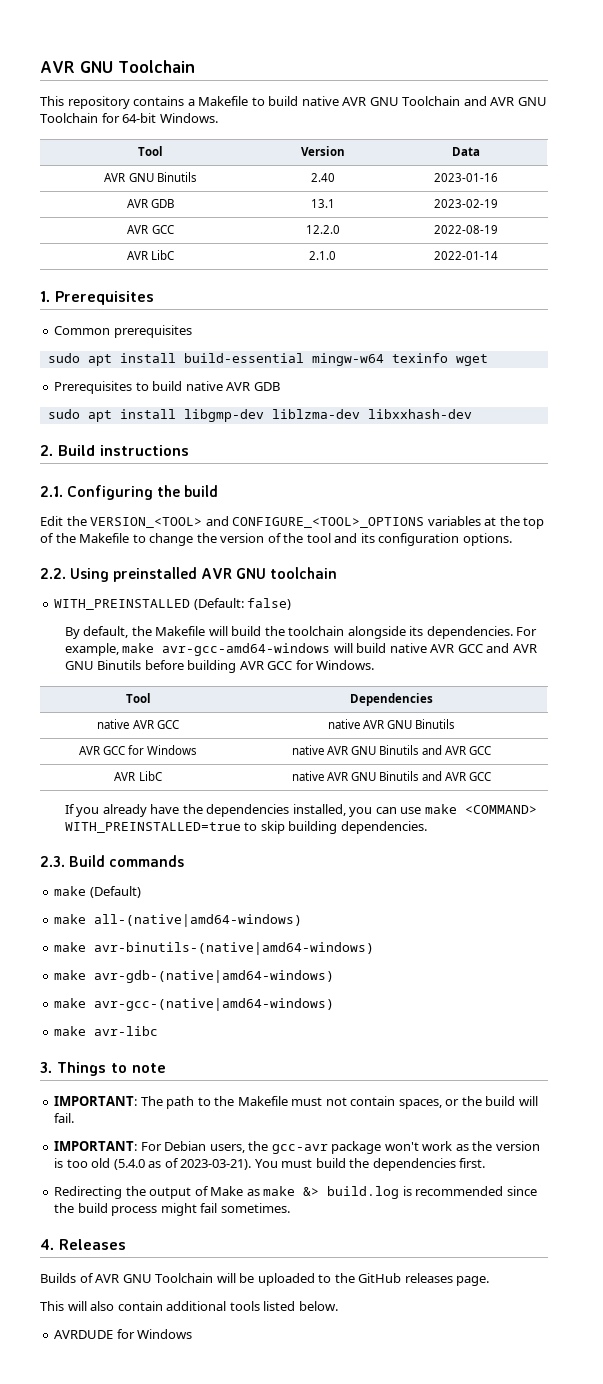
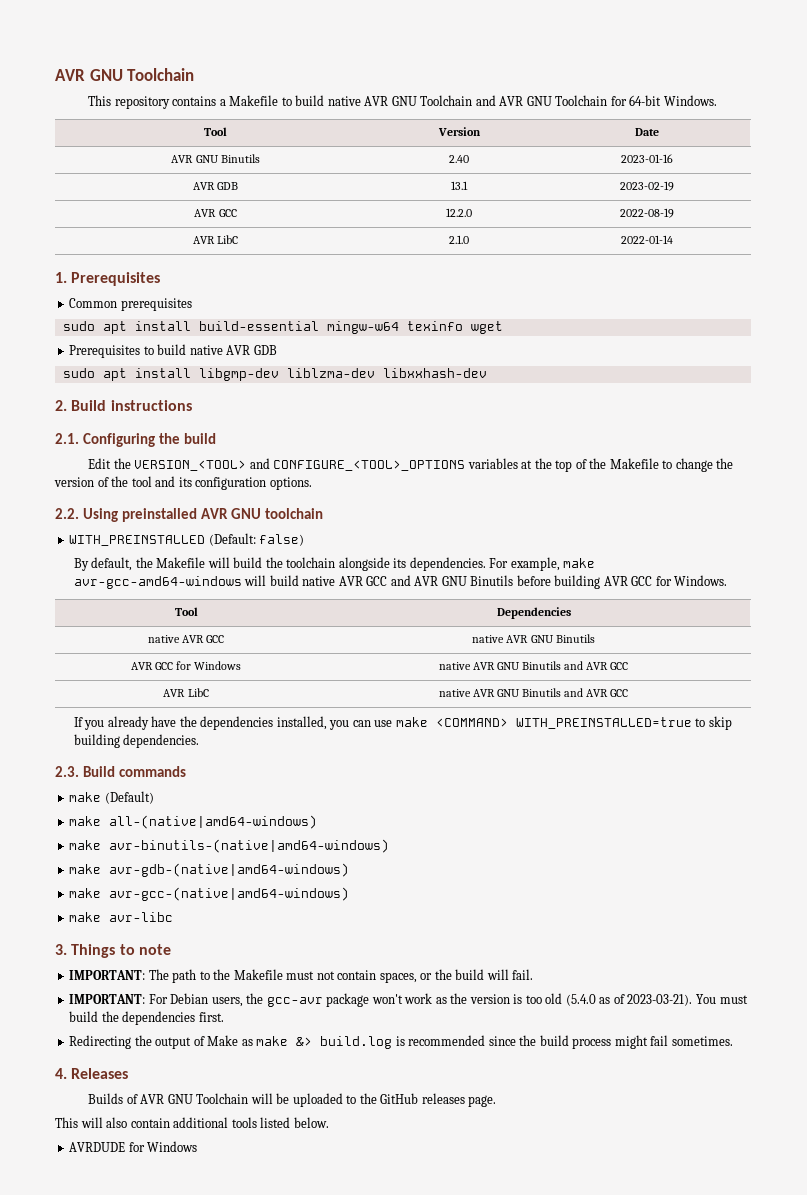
[452,147,480,156] Data -> [634,128,659,136] Date

